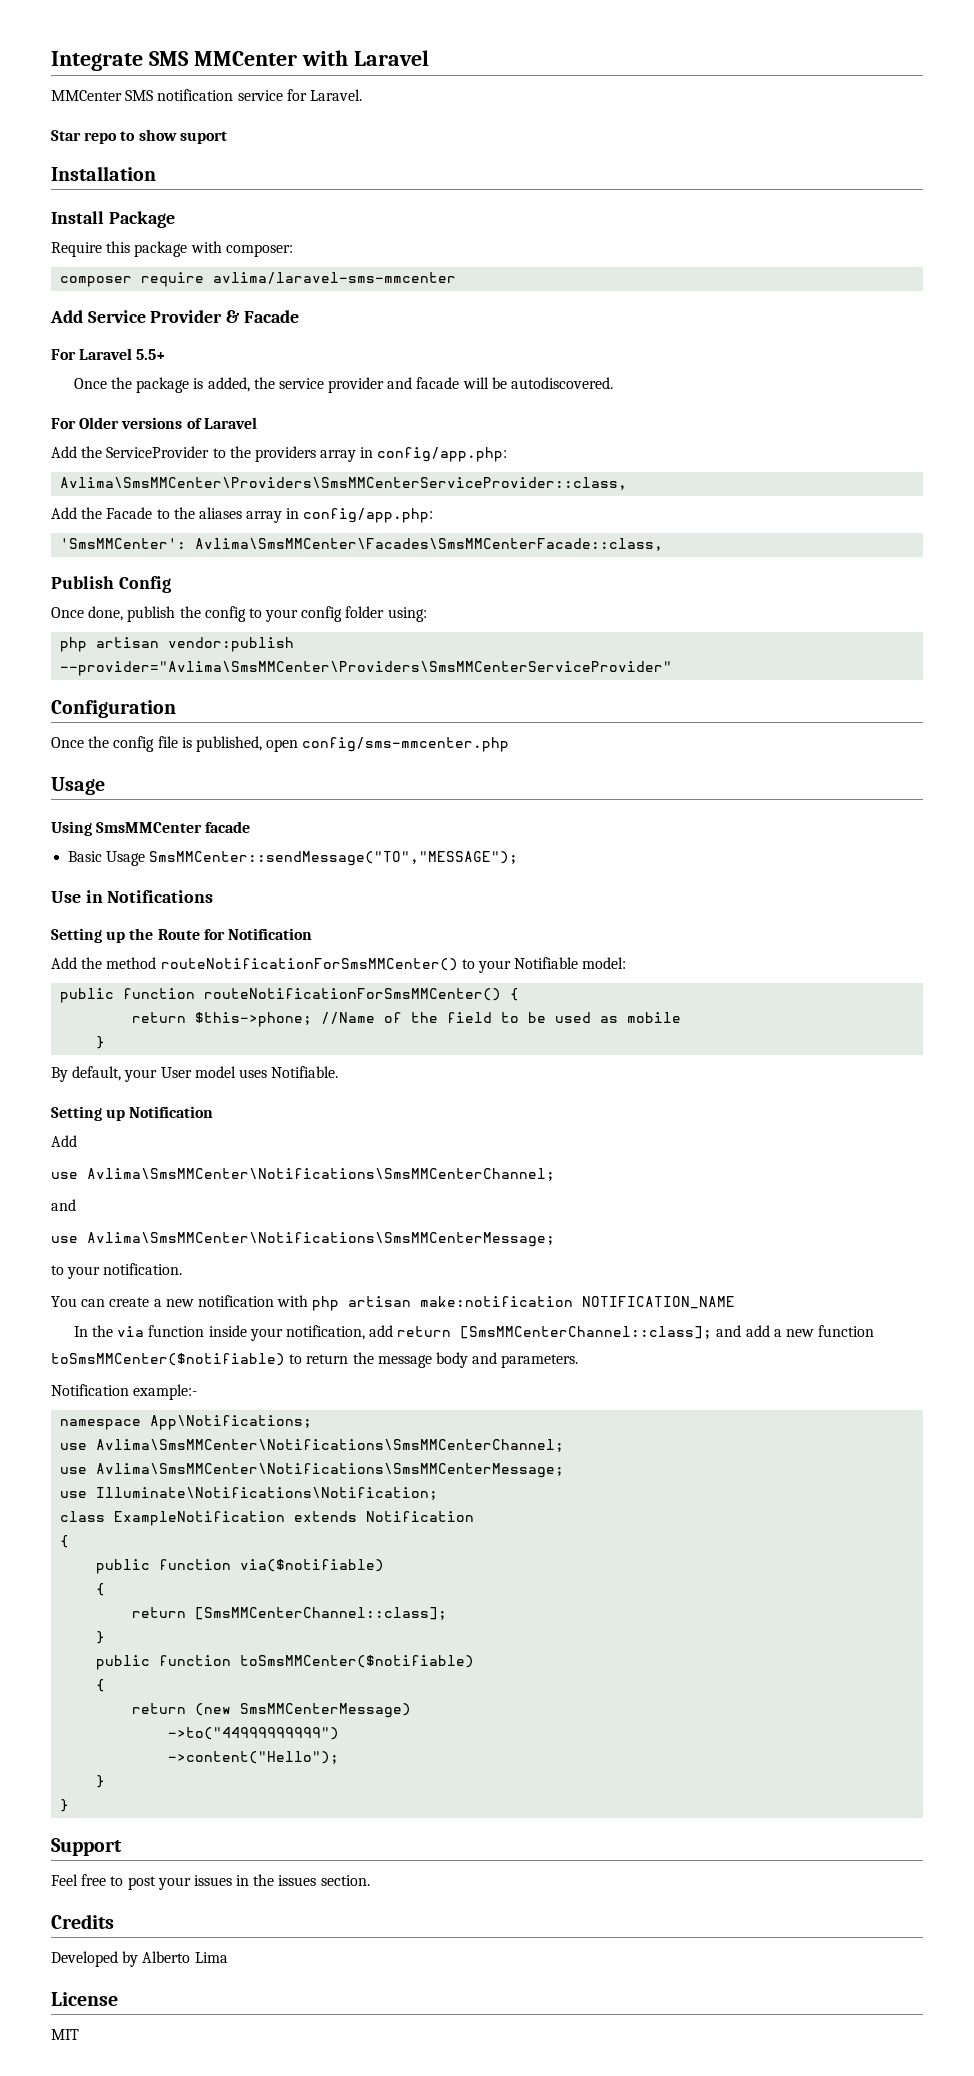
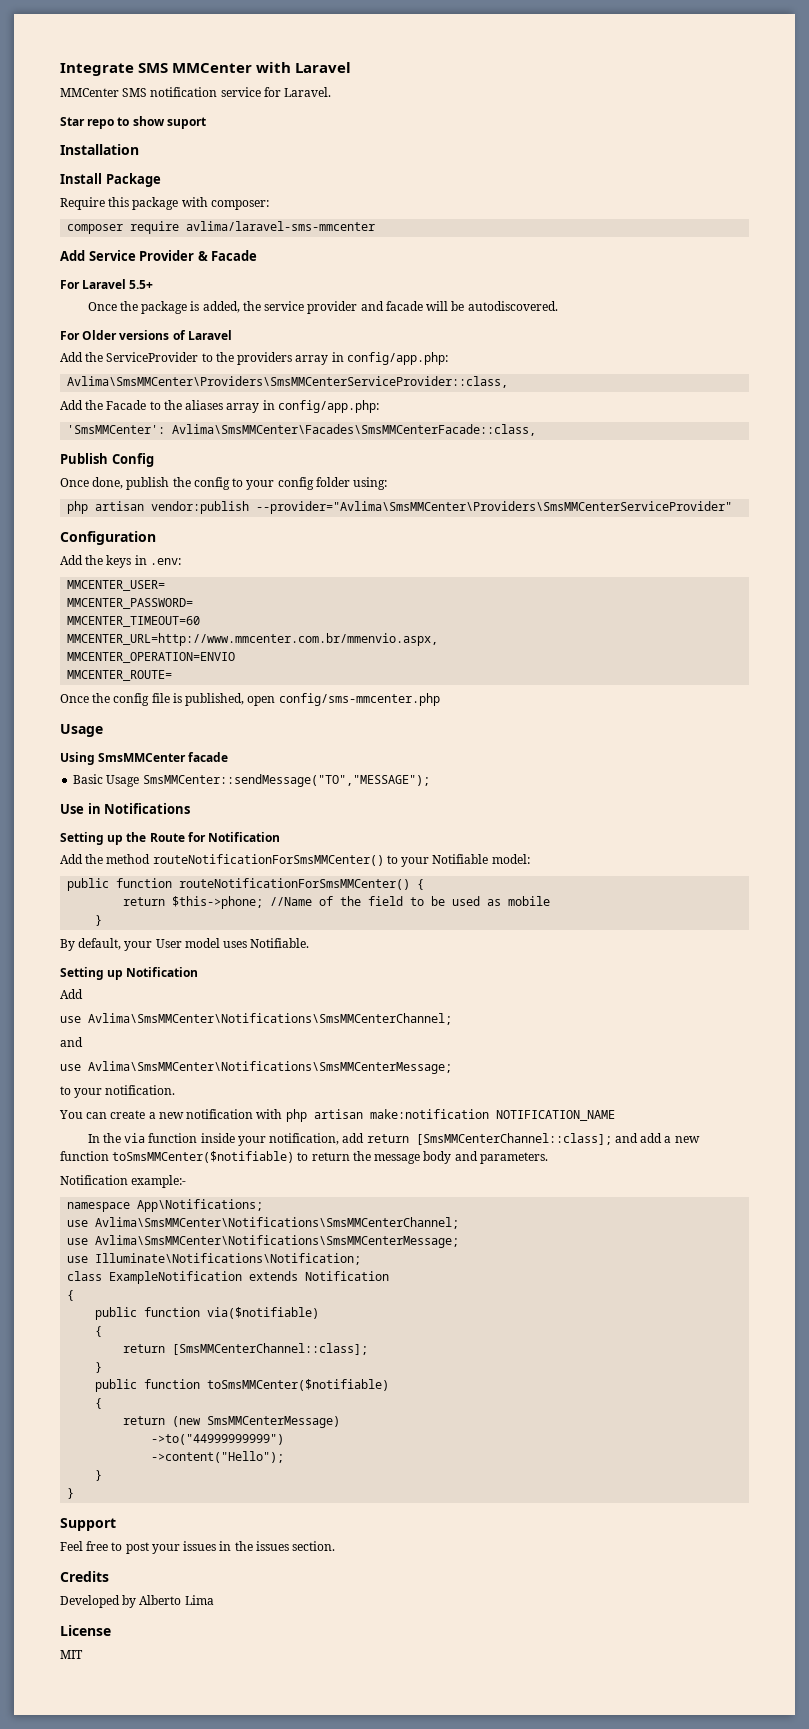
(176, 709) none -> [60,555,181,568] [67,580,166,591] [67,598,194,609] [67,616,201,627] [67,633,439,646] [67,652,236,663] [67,670,173,681] // Add the keys in .env: // MMCENTER_USER= // MMCENTER_PASSWORD= // MMCENTER_TIMEOUT=60 // MMCENTER_URL=http://www.mmcenter.com.br/mmenvio.aspx, // MMCENTER_OPERATION=ENVIO // MMCENTER_ROUTE=

